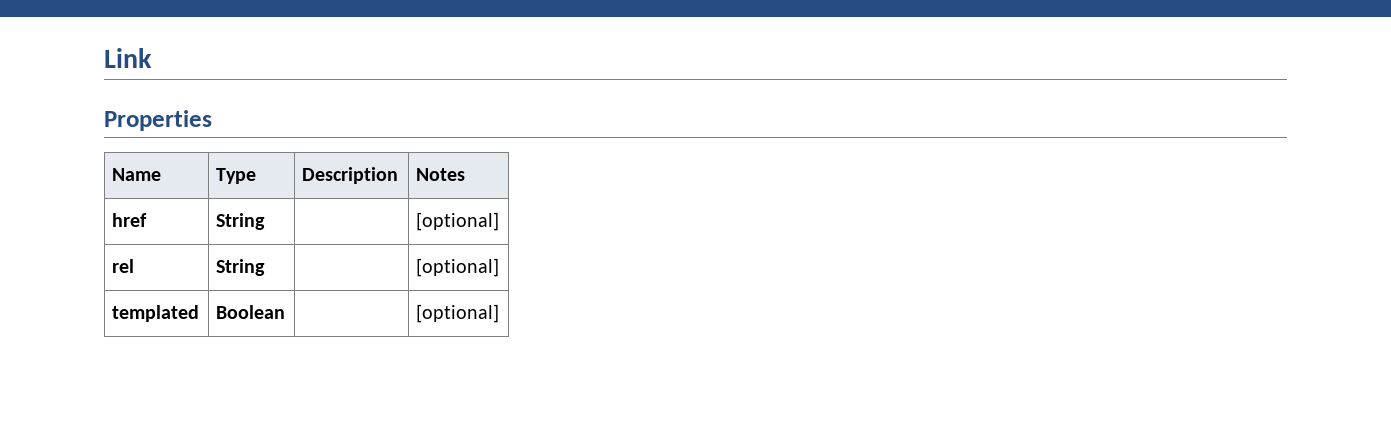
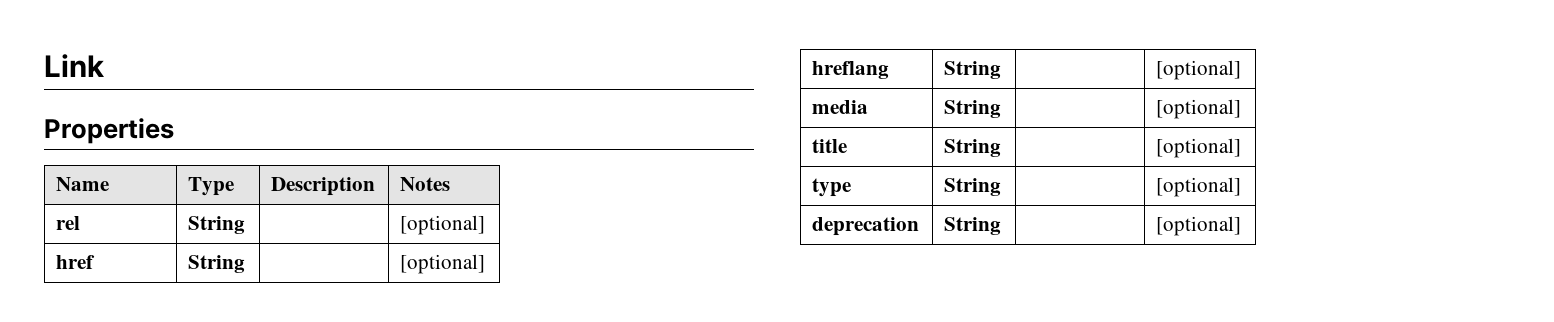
(466, 174) none -> [56,216,81,230] [188,216,246,234] [400,215,486,235] // rel | String | | [optional]
[112,259,135,273] [216,259,266,276] [416,258,500,277] [112,305,200,322] [216,305,286,319] [416,304,500,323] rel | String | | [optional] // templated | Boolean | | [optional] -> [812,61,890,79] [944,61,1002,79] [1156,60,1242,80] [812,100,869,114] [944,100,1002,118] [1156,99,1242,119] [812,139,848,153] [944,139,1002,157] [1156,138,1242,158] [812,178,852,197] [944,178,1002,196] [1156,177,1242,197] [812,217,920,236] [944,217,1002,235] [1156,216,1242,236] hreflang | String | | [optional] // media | String | | [optional] // title | String | | [optional] // type | String | | [optional] // deprecation | String | | [optional]

